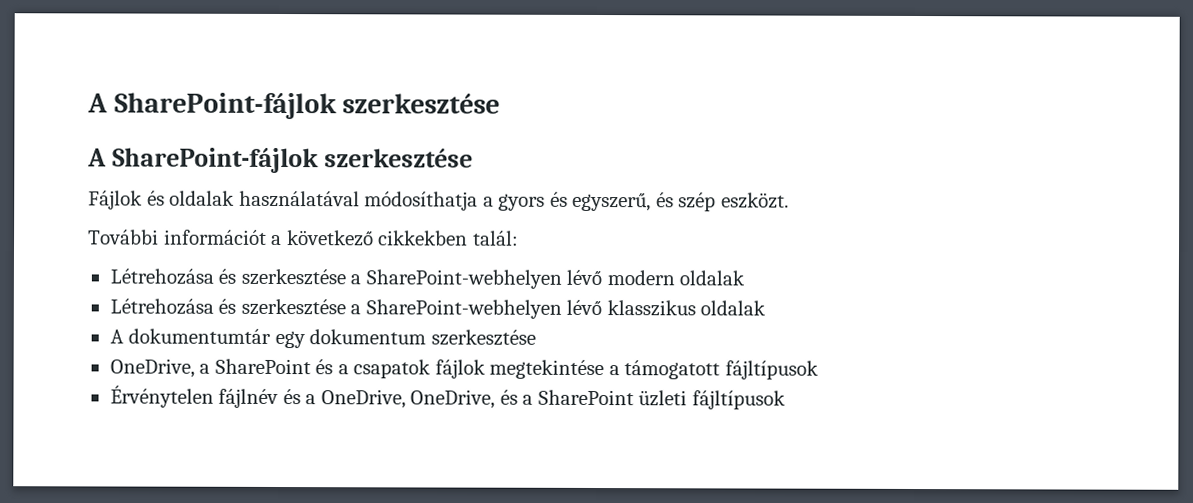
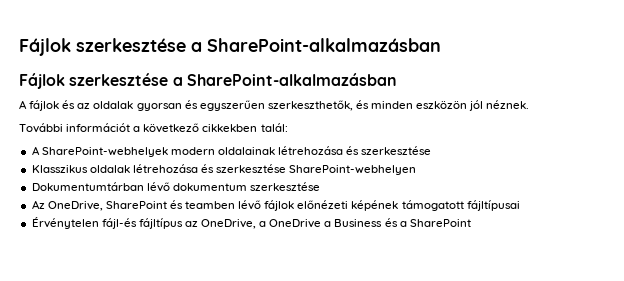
[87,92,501,120] [87,147,474,174] [88,190,789,212] A SharePoint-fájlok szerkesztése // A SharePoint-fájlok szerkesztése // Fájlok és oldalak használatával módosíthatja a gyors és egyszerű, és szép eszközt. -> [19,38,441,56] [19,73,397,89] [19,100,530,111] Fájlok szerkesztése a SharePoint-alkalmazásban // Fájlok szerkesztése a SharePoint-alkalmazásban // A fájlok és az oldalak gyorsan és egyszerűen szerkeszthetők, és minden eszközön jól néznek.
[109,268,746,289] [109,298,767,319] [109,328,536,349] [109,358,819,380] [109,385,496,409] Létrehozása és szerkesztése a SharePoint-webhelyen lévő modern oldalak // Létrehozása és szerkesztése a SharePoint-webhelyen lévő klasszikus oldalak // A dokumentumtár egy dokumentum szerkesztése // OneDrive, a SharePoint és a csapatok fájlok megtekintése a támogatott fájltípusok // Érvénytelen fájlnév és a OneDrive, OneDrive, -> [31,146,432,157] [31,164,417,175] [31,182,320,192] [31,200,520,211] [31,216,383,229] A SharePoint-webhelyek modern oldalainak létrehozása és szerkesztése // Klasszikus oldalak létrehozása és szerkesztése SharePoint-webhelyen // Dokumentumtárban lévő dokumentum szerkesztése // Az OneDrive, SharePoint és teamben lévő fájlok előnézeti képének támogatott fájltípusai // Érvénytelen fájl-és fájltípus az OneDrive, a OneDrive a Business
[638,390,786,410] üzleti fájltípusok -> (471, 223) none

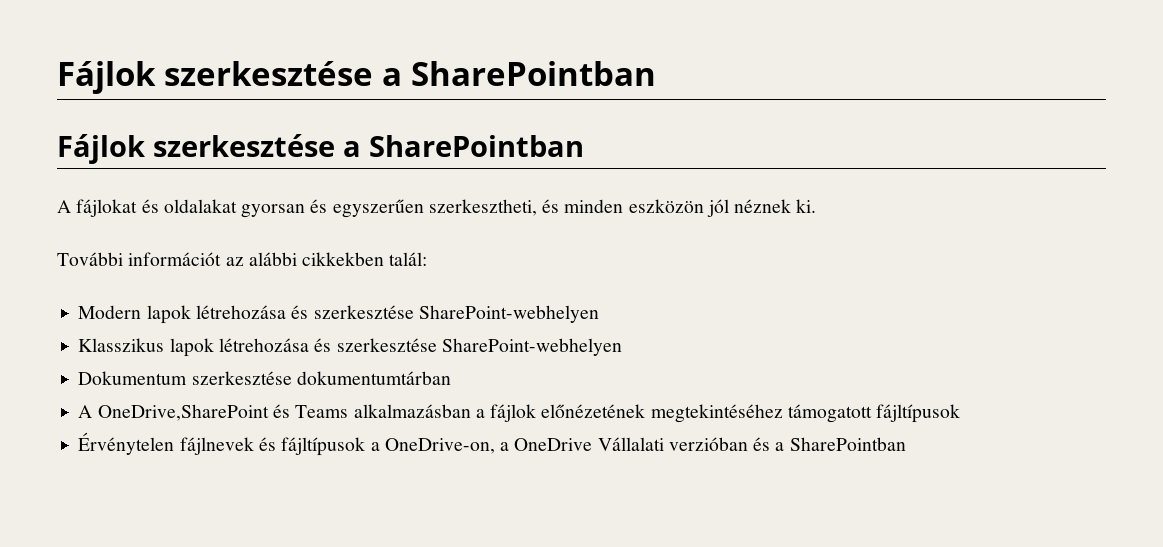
[19,38,441,56] [19,73,397,89] [19,100,134,111] Fájlok szerkesztése a SharePoint-alkalmazásban // Fájlok szerkesztése a SharePoint-alkalmazásban // A fájlok és az oldalak -> [57,61,656,94] [57,134,584,164] [57,199,237,217] Fájlok szerkesztése a SharePointban // Fájlok szerkesztése a SharePointban // A fájlokat és oldalakat
[267,100,353,111] szerkeszthetők, -> [428,199,537,216] szerkesztheti,
[486,100,530,109] néznek. -> [734,199,817,213] néznek ki.
[133,123,200,133] a következő -> [225,252,297,266] az alábbi
[31,146,432,157] [31,164,417,175] [31,182,320,192] [31,200,520,211] [31,216,383,229] A SharePoint-webhelyek modern oldalainak létrehozása és szerkesztése // Klasszikus oldalak létrehozása és szerkesztése SharePoint-webhelyen // Dokumentumtárban lévő dokumentum szerkesztése // Az OneDrive, SharePoint és teamben lévő fájlok előnézeti képének támogatott fájltípusai // Érvénytelen fájl-és fájltípus az OneDrive, a OneDrive a Business -> [78,305,599,324] [78,338,622,357] [78,371,451,385] [78,404,961,423] [78,432,748,456] Modern lapok létrehozása és szerkesztése SharePoint-webhelyen // Klasszikus lapok létrehozása és szerkesztése SharePoint-webhelyen // Dokumentum szerkesztése dokumentumtárban // A OneDrive,SharePoint és Teams alkalmazásban a fájlok előnézetének megtekintéséhez támogatott fájltípusok // Érvénytelen fájlnevek és fájltípusok a OneDrive-on, a OneDrive Vállalati verzióban
[409,219,471,227] SharePoint -> [789,437,906,451] SharePointban

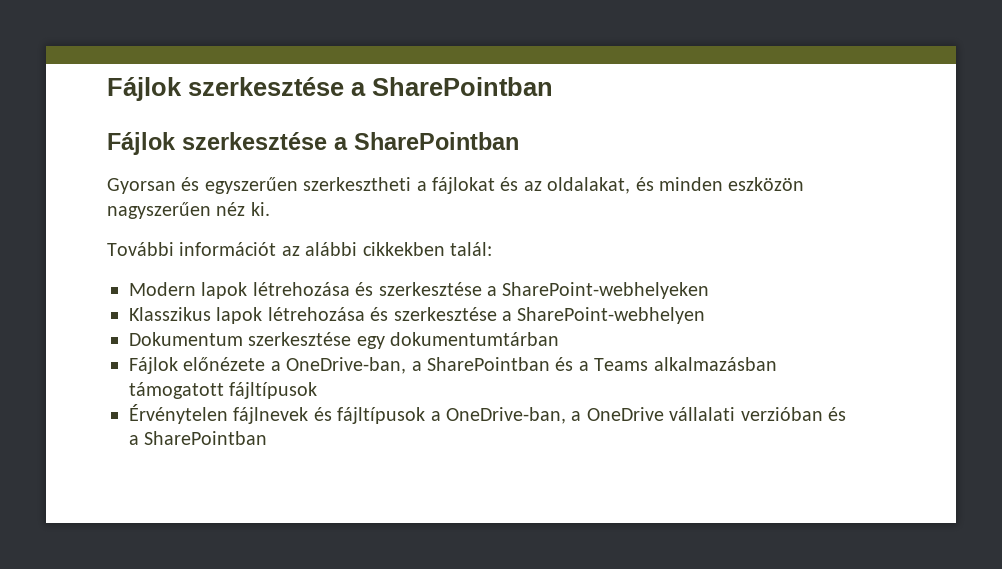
[57,199,537,218] A fájlokat és oldalakat gyorsan és egyszerűen szerkesztheti, -> [107,177,631,194] Gyorsan és egyszerűen szerkesztheti a fájlokat és az oldalakat,
[706,199,792,217] jól néznek -> [107,202,246,219] nagyszerűen néz
[418,305,599,323] SharePoint-webhelyen -> [487,282,710,299] a SharePoint-webhelyeken
(437, 345) none -> [501,311,512,321] a
(292, 378) none -> [356,336,385,349] egy
[78,404,783,423] A OneDrive,SharePoint és Teams alkalmazásban a fájlok előnézetének megtekintéséhez -> [129,357,777,374] Fájlok előnézete a OneDrive-ban, a SharePointban és a Teams alkalmazásban
[384,438,495,454] OneDrive-on, -> [446,407,566,424] OneDrive-ban,
[597,437,664,451] Vállalati -> [669,407,736,421] vállalati

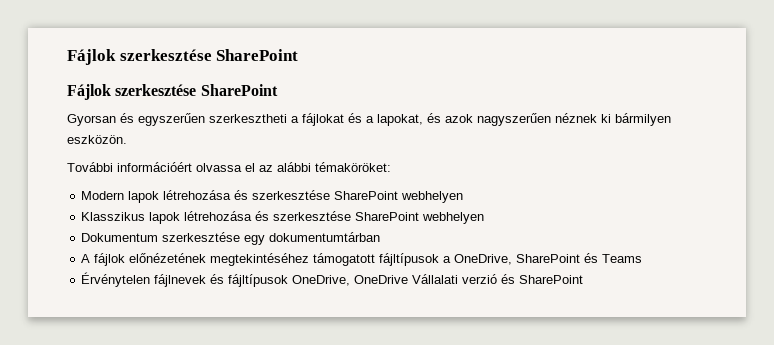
[107,77,553,101] [107,132,519,155] Fájlok szerkesztése a SharePointban // Fájlok szerkesztése a SharePointban -> [67,49,299,65] [67,84,278,100] Fájlok szerkesztése SharePoint // Fájlok szerkesztése SharePoint
[523,177,805,194] [107,202,270,219] [107,242,492,256] az oldalakat, és minden eszközön nagyszerűen néz ki. // További információt az alábbi cikkekben talál: -> [366,113,671,126] [67,135,127,144] [67,162,391,172] a lapokat, és azok nagyszerűen néznek ki bármilyen eszközön. // További információért olvassa el az alábbi témaköröket:
[487,282,710,299] a SharePoint-webhelyeken -> [334,191,464,203] SharePoint webhelyen
[501,307,706,324] a SharePoint-webhelyen -> [355,212,485,224] SharePoint webhelyen
[129,357,777,374] [129,382,318,399] [129,404,846,424] [129,431,268,445] Fájlok előnézete a OneDrive-ban, a SharePointban és a Teams alkalmazásban támogatott fájltípusok // Érvénytelen fájlnevek és fájltípusok a OneDrive-ban, a OneDrive vállalati verzióban és a SharePointban -> [81,253,643,266] [81,272,584,287] A fájlok előnézetének megtekintéséhez támogatott fájltípusok a OneDrive, SharePoint és Teams // Érvénytelen fájlnevek és fájltípusok OneDrive, OneDrive Vállalati verzió és SharePoint

